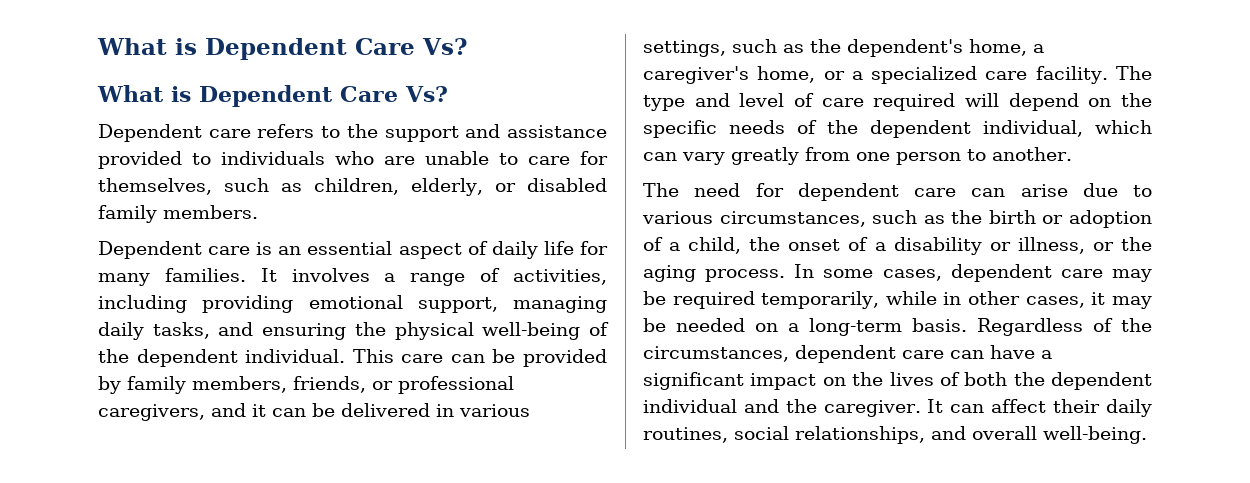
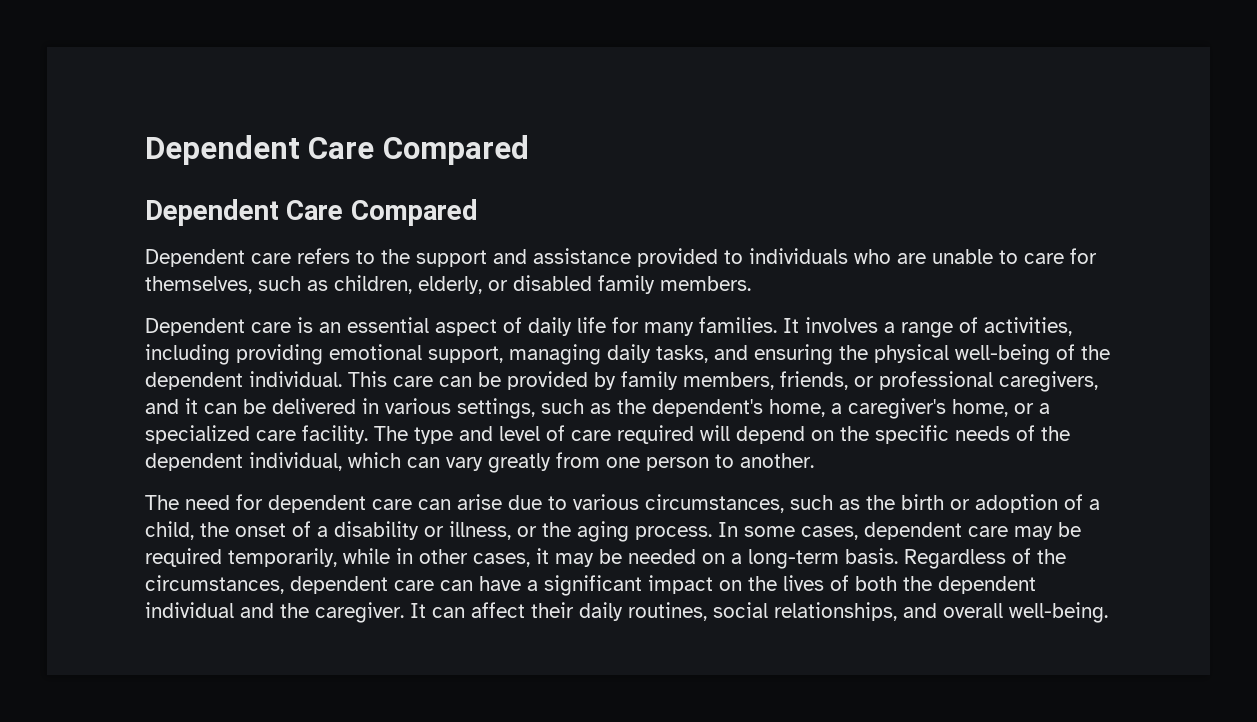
[97,38,467,60] [97,85,448,107] What is Dependent Care Vs? // What is Dependent Care Vs? -> [145,135,529,165] [145,199,478,226] Dependent Care Compared // Dependent Care Compared

